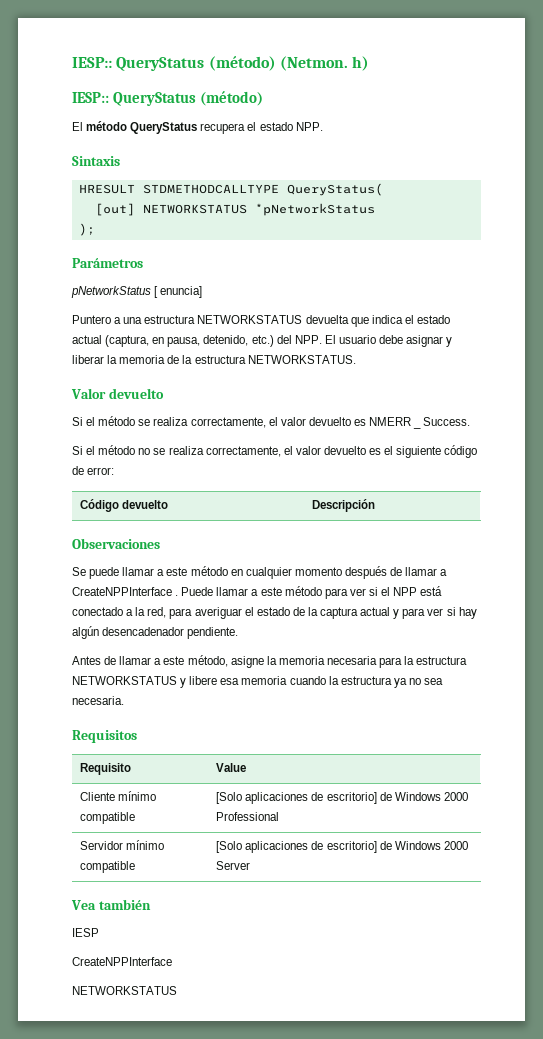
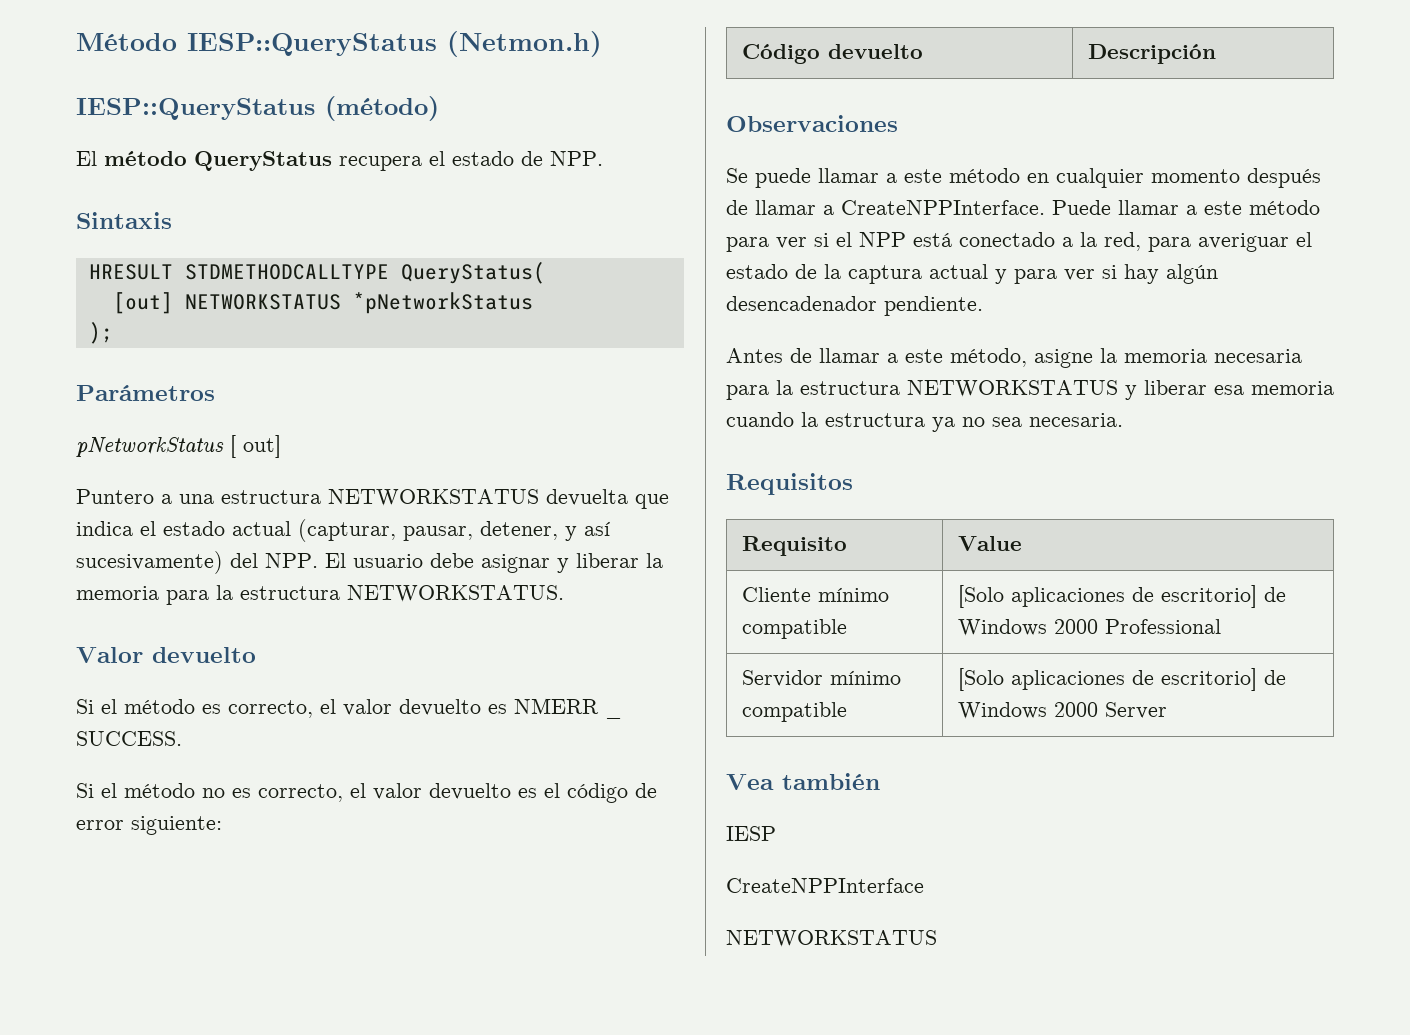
[72,56,370,71] [72,92,196,106] IESP:: QueryStatus (método) (Netmon. h) // IESP:: QueryStatus -> [76,31,602,57] [76,98,315,120] Método IESP::QueryStatus (Netmon.h) // IESP::QueryStatus
(293, 126) none -> [521,151,543,166] de
[160,286,203,298] enuncia] -> [243,435,281,458] out]
[105,335,274,347] (captura, en pausa, detenido, etc.) -> [298,519,610,542] [76,551,223,574] (capturar, pausar, detener, y así sucesivamente)
[167,355,180,364] de -> [166,590,209,605] para
[138,417,266,428] se realiza correctamente, -> [202,700,313,718] es correcto,
[423,417,471,426] Success. -> [76,731,182,746] SUCCESS.
[153,446,281,457] se realiza correctamente, -> [232,784,343,802] es correcto,
[396,446,442,458] siguiente -> (560, 790) none
[87,467,115,475] error: -> [76,816,222,835] error siguiente:
[72,587,179,596] CreateNPPInterface . -> [841,200,1045,215] CreateNPPInterface.
[189,676,218,685] libere -> [1144,380,1207,395] liberar

